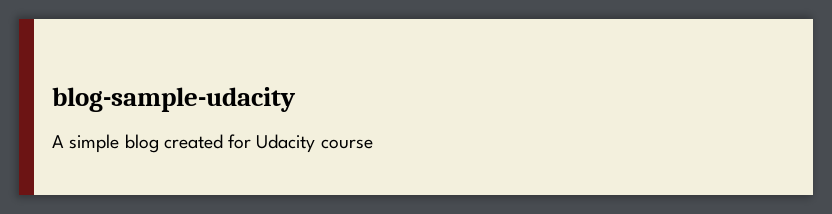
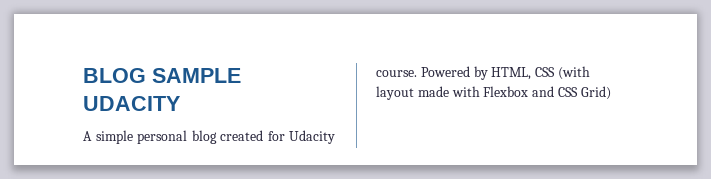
[52,87,296,112] blog-sample-udacity -> [83,68,241,83] [83,96,180,111] BLOG SAMPLE UDACITY
(120, 143) none -> [137,130,187,144] personal
[320,139,373,149] course -> [376,66,590,80] [376,86,611,100] course. Powered by HTML, CSS (with layout made with Flexbox and CSS Grid)

